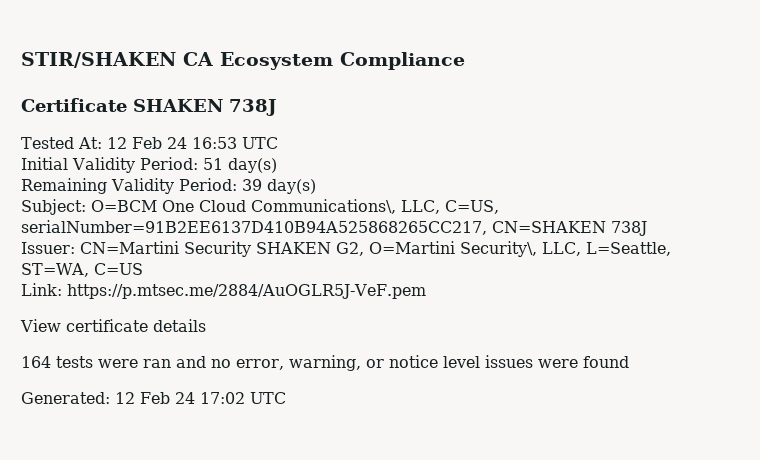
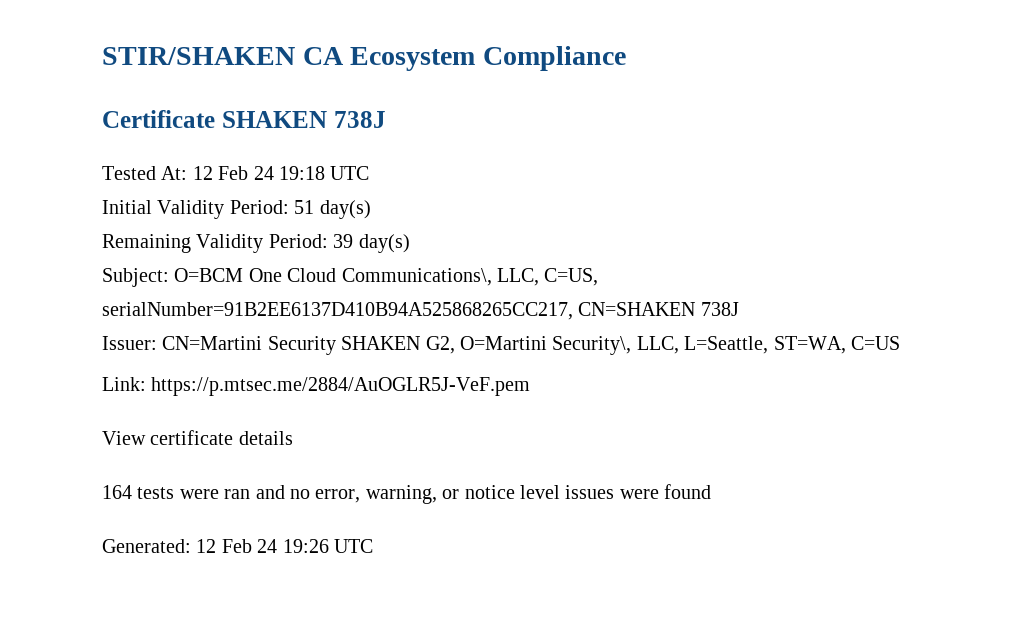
[191,137,237,149] 16:53 -> [279,166,325,180] 19:18
[199,392,245,404] 17:02 -> [282,539,329,553] 19:26

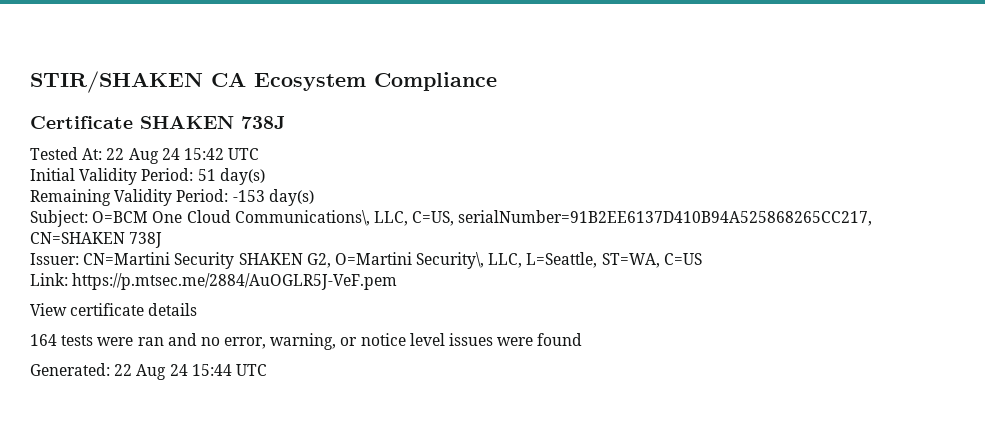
[192,166,325,180] 12 Feb 24 19:18 -> [106,148,224,164] 22 Aug 24 15:42
[333,234,354,248] 39 -> [232,190,265,202] -153
[196,539,329,553] 12 Feb 24 19:26 -> [114,364,232,380] 22 Aug 24 15:44

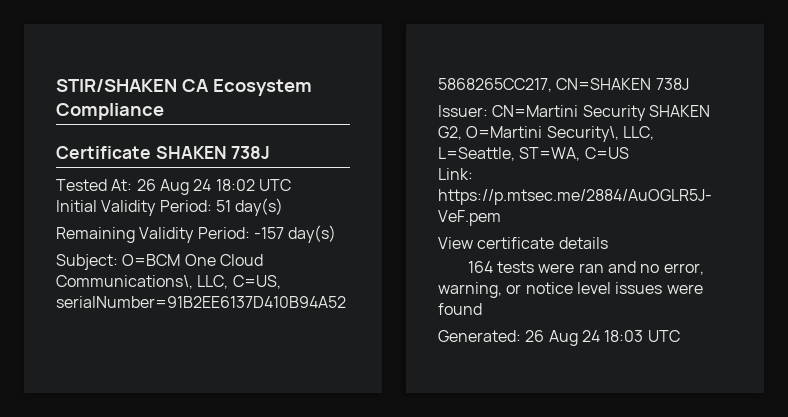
[106,148,224,164] 22 Aug 24 15:42 -> [136,179,255,195] 26 Aug 24 18:02
[232,190,265,202] -153 -> [253,227,284,239] -157
[114,364,232,380] 22 Aug 24 15:44 -> [525,330,644,346] 26 Aug 24 18:03

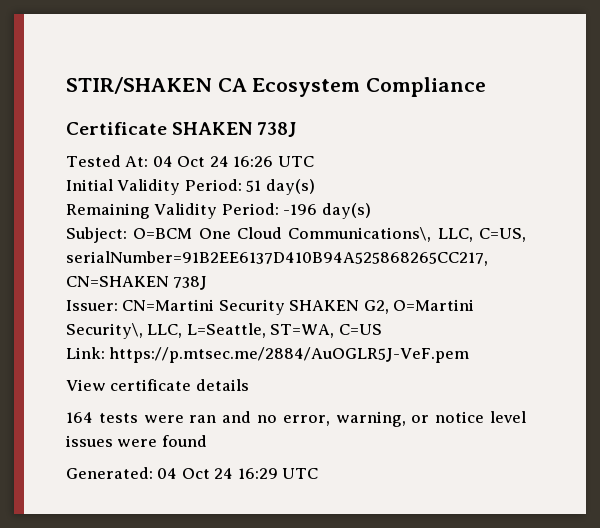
[136,179,255,195] 26 Aug 24 18:02 -> [152,156,274,167] 04 Oct 24 16:26
[253,227,284,239] -157 -> [283,204,318,215] -196
[525,330,644,346] 26 Aug 24 18:03 -> [157,468,278,479] 04 Oct 24 16:29

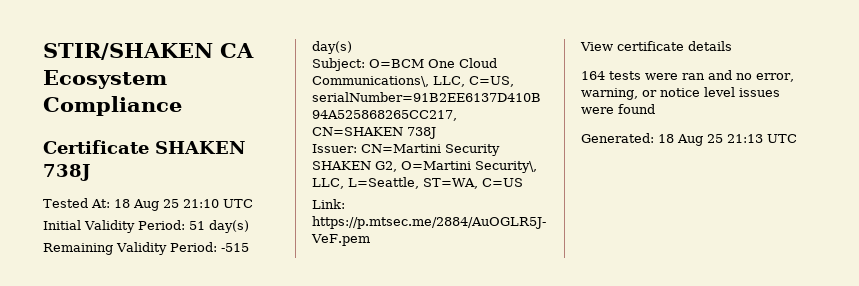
[152,156,274,167] 04 Oct 24 16:26 -> [113,199,219,211] 18 Aug 25 21:10
[283,204,318,215] -196 -> [220,243,249,252] -515
[157,468,278,479] 04 Oct 24 16:29 -> [658,134,763,146] 18 Aug 25 21:13

